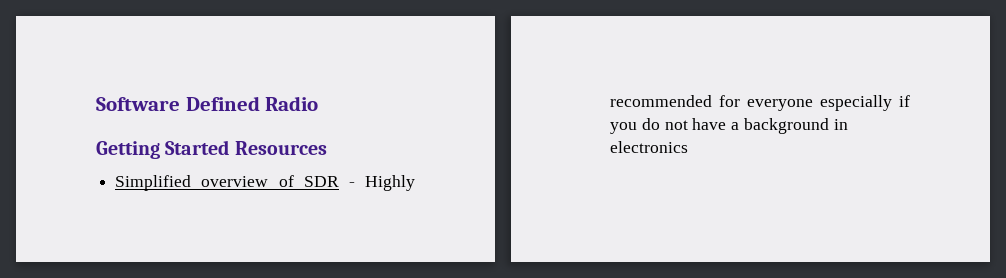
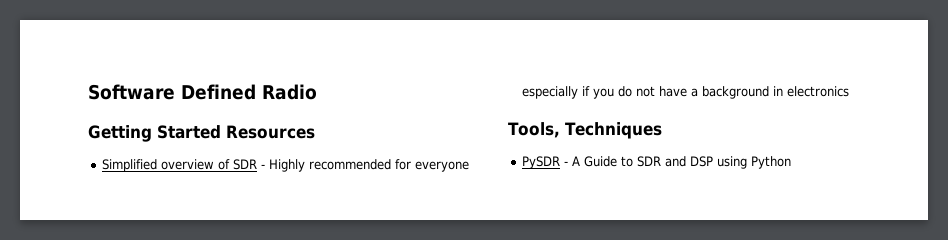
(689, 147) none -> [508,122,662,139] [522,156,792,169] // Tools, Techniques // PySDR - A Guide to SDR and DSP using Python

